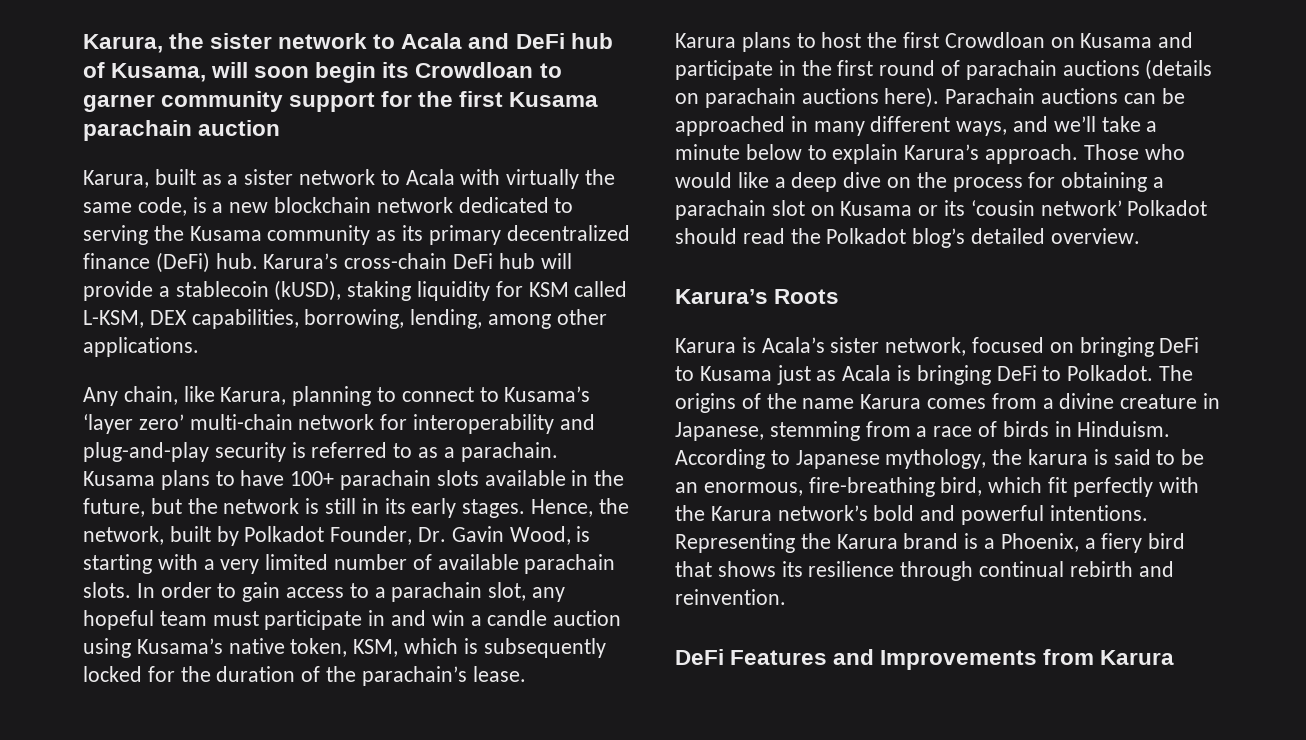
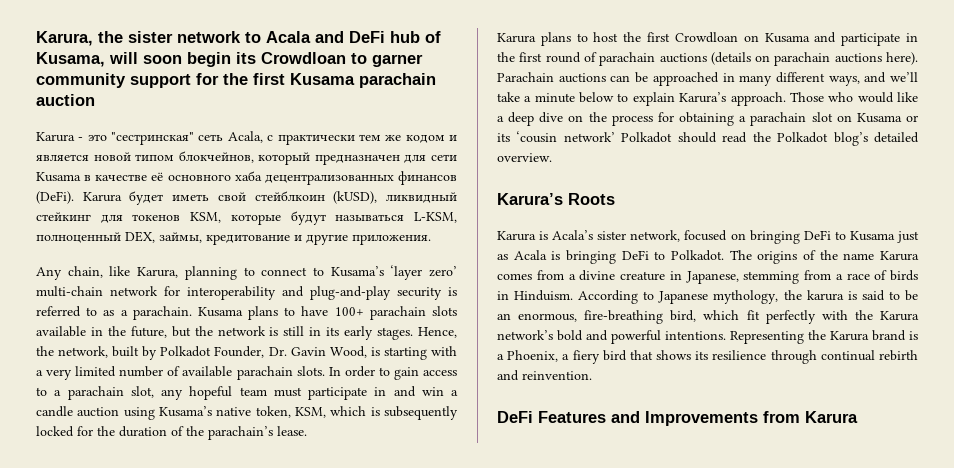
[83,169,616,189] [83,197,574,216] [83,225,630,245] [83,252,572,273] [83,280,628,301] [83,309,607,329] [83,337,199,357] Karura, built as a sister network to Acala with virtually the same code, is a new blockchain network dedicated to serving the Kusama community as its primary decentralized finance (DeFi) hub. Karura’s cross-chain DeFi hub will provide a stablecoin (kUSD), staking liquidity for KSM called L-KSM, DEX capabilities, borrowing, lending, among other applications. -> [36,131,458,145] [36,151,457,165] [36,171,458,185] [36,191,458,205] [36,211,458,225] [36,231,431,245] Karura - это "сестринская" сеть Acala, с практически тем же кодом и является новой типом блокчейнов, который предназначен для сети Kusama в качестве её основного хаба децентрализованных финансов (DeFi). Karura будет иметь свой стейблкоин (kUSD), ликвидный стейкинг для токенов KSM, которые будут называться L-KSM, полноценный DEX, займы, кредитование и другие приложения.

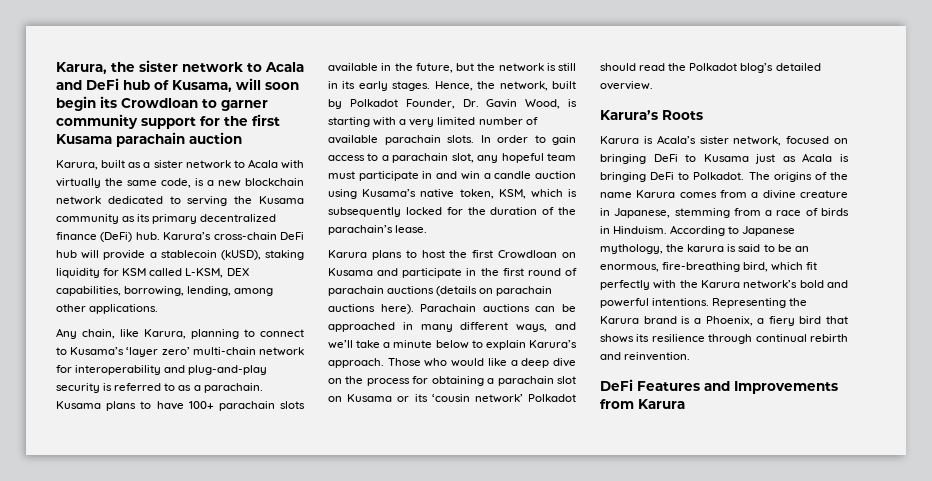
[36,131,458,145] [36,151,457,165] [36,171,458,185] [36,191,458,205] [36,211,458,225] [36,231,431,245] Karura - это "сестринская" сеть Acala, с практически тем же кодом и является новой типом блокчейнов, который предназначен для сети Kusama в качестве её основного хаба децентрализованных финансов (DeFi). Karura будет иметь свой стейблкоин (kUSD), ликвидный стейкинг для токенов KSM, которые будут называться L-KSM, полноценный DEX, займы, кредитование и другие приложения. -> [56,159,304,170] [56,178,304,188] [56,196,304,206] [56,214,277,224] [56,232,304,242] [56,250,304,260] [56,268,249,278] [56,286,274,296] [56,304,159,314] Karura, built as a sister network to Acala with virtually the same code, is a new blockchain network dedicated to serving the Kusama community as its primary decentralized finance (DeFi) hub. Karura’s cross-chain DeFi hub will provide a stablecoin (kUSD), staking liquidity for KSM called L-KSM, DEX capabilities, borrowing, lending, among other applications.

